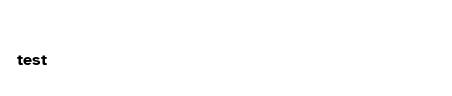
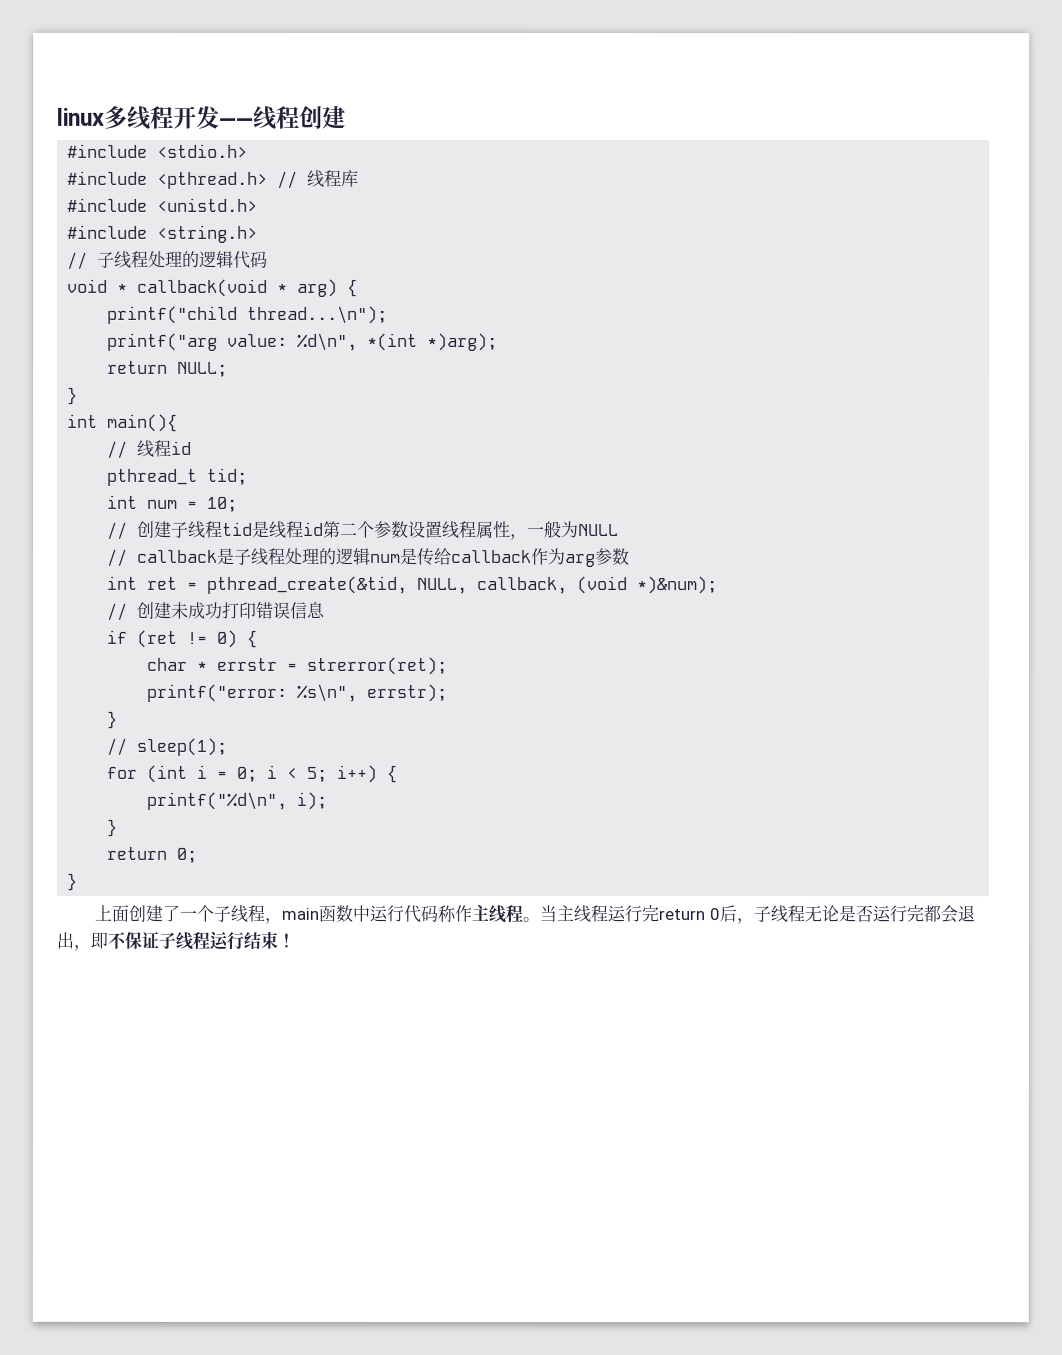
[17,55,47,65] test -> [57,105,346,130] [67,143,249,158] [67,169,360,189] [67,197,259,212] [67,224,259,243] [67,250,269,270] [67,278,359,297] [107,305,389,324] [107,332,499,351] [107,360,229,377] [67,386,79,405] [67,413,179,432] [107,439,193,459] [107,467,249,486] [107,494,239,512] [107,520,620,540] [107,547,631,568] [107,575,719,595] [107,601,327,621] [107,629,259,648] [147,656,449,675] [146,683,448,702] [106,710,118,729] [106,737,228,756] [106,764,398,783] [146,791,328,810] [106,818,118,837] [106,846,198,863] [66,872,78,891] [93,904,975,925] [56,930,295,951] linux多线程开发——线程创建 // #include <stdio.h> // #include <pthread.h> // 线程库 // #include <unistd.h> // #include <string.h> // // 子线程处理的逻辑代码 // void * callback(void * arg) { // printf("child thread...\n"); // printf("arg value: %d\n", *(int *)arg); // return NULL; // } // int main(){ // // 线程id // pthread_t tid; // int num = 10; // // 创建子线程tid是线程id第二个参数设置线程属性，一般为NULL // // callback是子线程处理的逻辑num是传给callback作为arg参数 // int ret = pthread_create(&tid, NULL, callback, (void *)&num); // // 创建未成功打印错误信息 // if (ret != 0) { // char * errstr = strerror(ret); // printf("error: %s\n", errstr); // } // // sleep(1); // for (int i = 0; i < 5; i++) { // printf("%d\n", i); // } // return 0; // } // 上面创建了一个子线程，main函数中运行代码称作主线程。当主线程运行完return 0后，子线程无论是否运行完都会退出，即不保证子线程运行结束！

